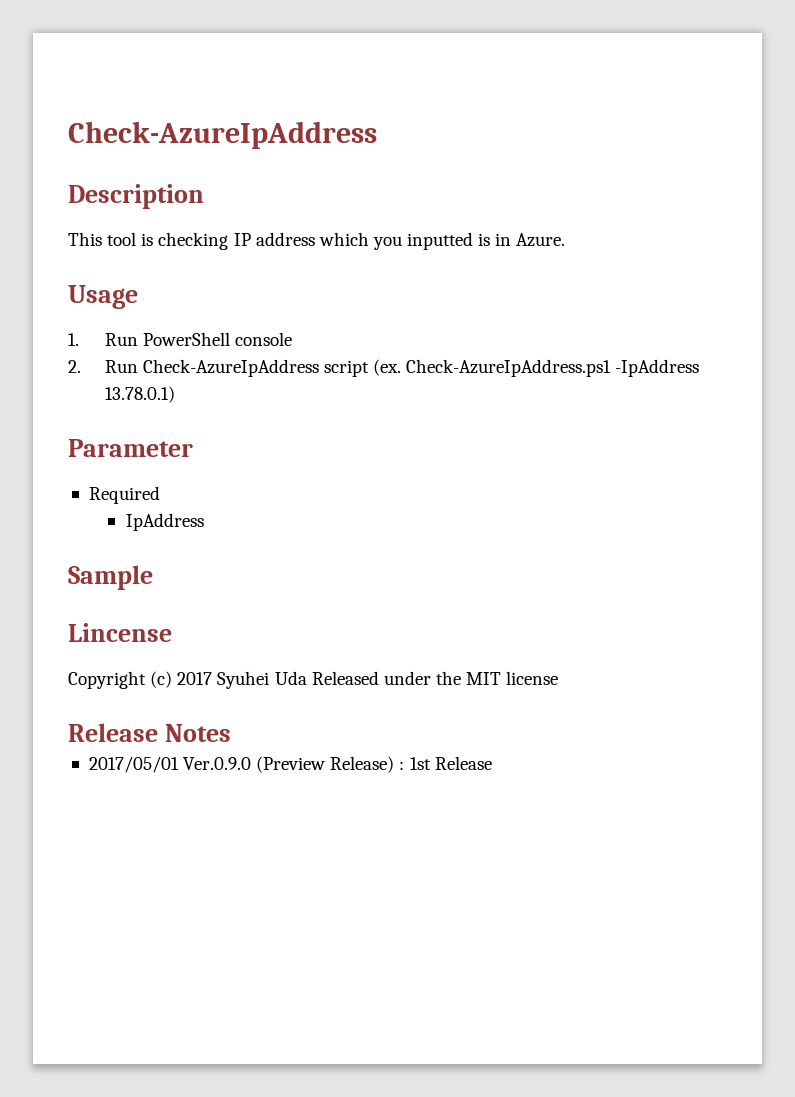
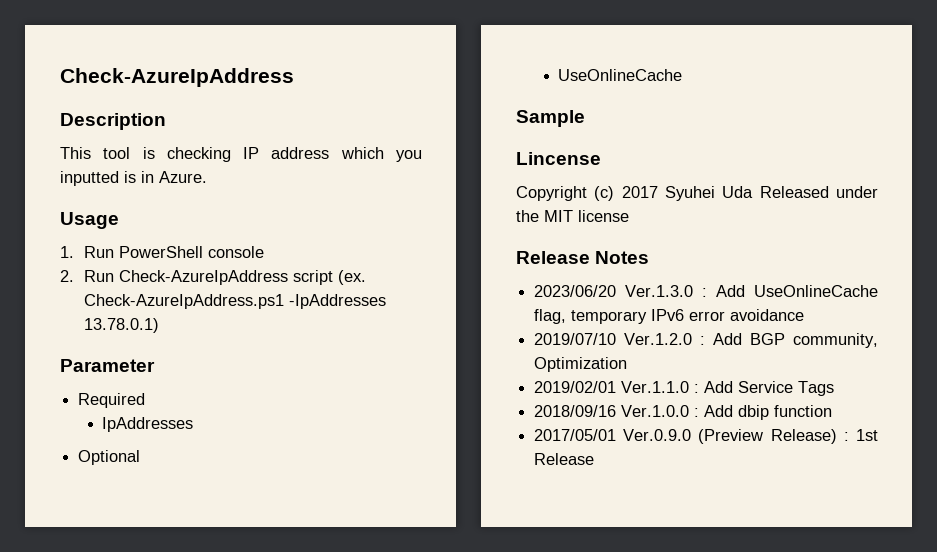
[615,359,700,377] -IpAddress -> [289,294,387,309] -IpAddresses
[125,513,204,531] IpAddress -> [102,417,194,432] [78,450,141,465] [558,69,683,81] IpAddresses // Optional // UseOnlineCache
(231, 733) none -> [534,285,878,297] [534,309,805,324] [534,333,878,348] [534,357,628,372] [534,381,835,396] [534,405,833,420] // 2023/06/20 Ver.1.3.0 : Add UseOnlineCache flag, temporary IPv6 error avoidance // 2019/07/10 Ver.1.2.0 : Add BGP community, Optimization // 2019/02/01 Ver.1.1.0 : Add Service Tags // 2018/09/16 Ver.1.0.0 : Add dbip function

